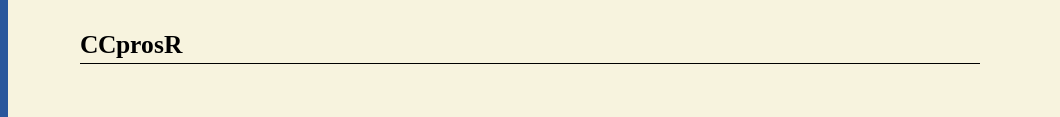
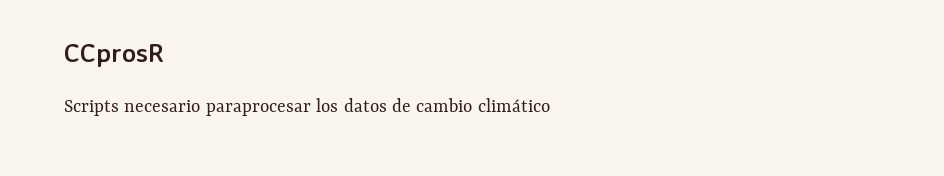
(183, 47) none -> [64,98,550,116] // Scripts necesario paraprocesar los datos de cambio climático

